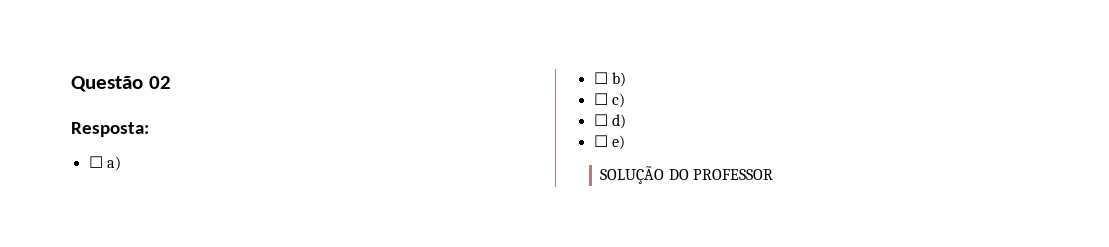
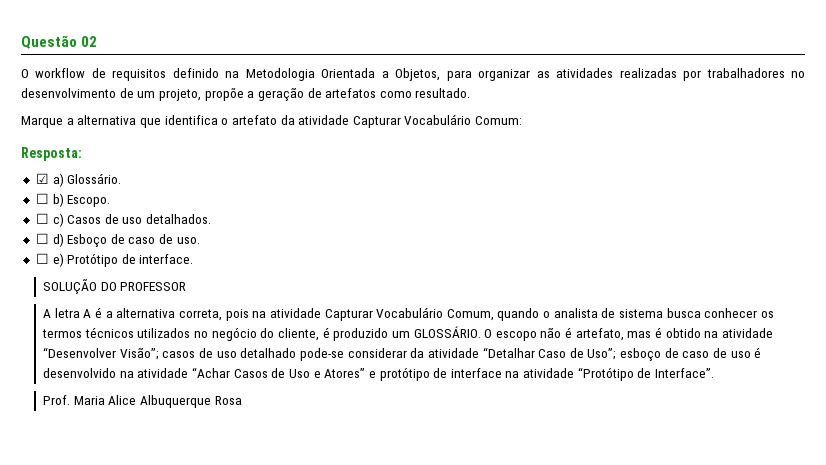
(171, 82) none -> [21,68,806,81] [21,87,471,101] [21,114,523,128] // O workflow de requisitos definido na Metodologia Orientada a Objetos, para organizar as atividades realizadas por trabalhadores no desenvolvimento de um projeto, propõe a geração de artefatos como resultado. // Marque a alternativa que identifica o artefato da atividade Capturar Vocabulário Comum:
[88,156,103,168] ☐ -> [35,173,49,184] ☑
(121, 163) none -> [67,173,122,184] Glossário.
(626, 79) none -> [67,195,111,207] Escopo.
[593,114,626,129] // ☐ d) -> [67,214,212,224] [35,233,200,247] Casos de uso detalhados. // ☐ d) Esboço de caso de uso.
(625, 142) none -> [67,253,194,267] Protótipo de interface.
(773, 174) none -> [43,307,775,321] [42,326,774,341] [43,347,762,361] [43,367,715,381] [43,395,242,408] // A letra A é a alternativa correta, pois na atividade Capturar Vocabulário Comum, quando o analista de sistema busca conhecer os termos técnicos utilizados no negócio do cliente, é produzido um GLOSSÁRIO. O escopo não é artefato, mas é obtido na atividade “Desenvolver Visão”; casos de uso detalhado pode-se considerar da atividade “Detalhar Caso de Uso”; esboço de caso de uso é desenvolvido na atividade “Achar Casos de Uso e Atores” e protótipo de interface na atividade “Protótipo de Interface”. // Prof. Maria Alice Albuquerque Rosa

